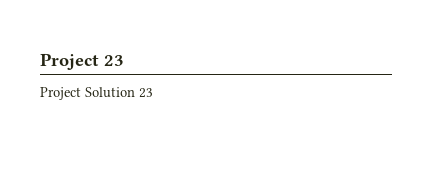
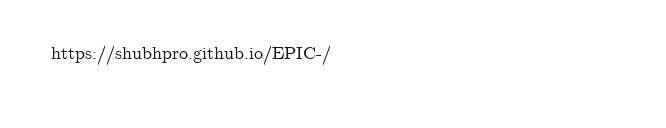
[40,53,124,70] [40,87,153,100] Project 23 // Project Solution 23 -> [51,45,331,66] https://shubhpro.github.io/EPIC-/

